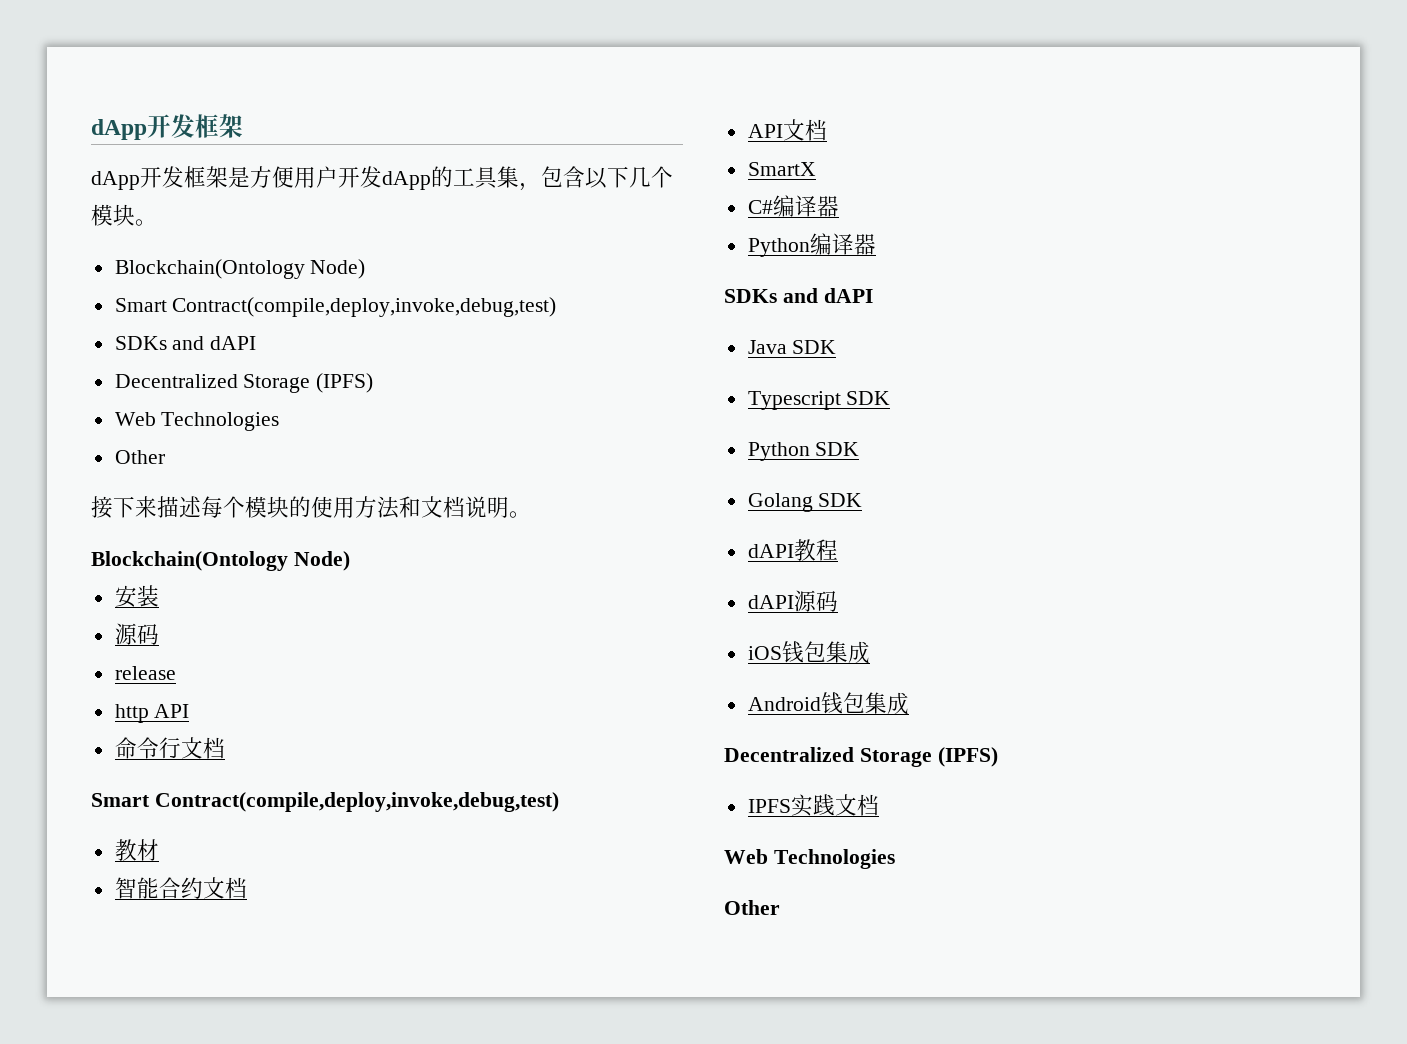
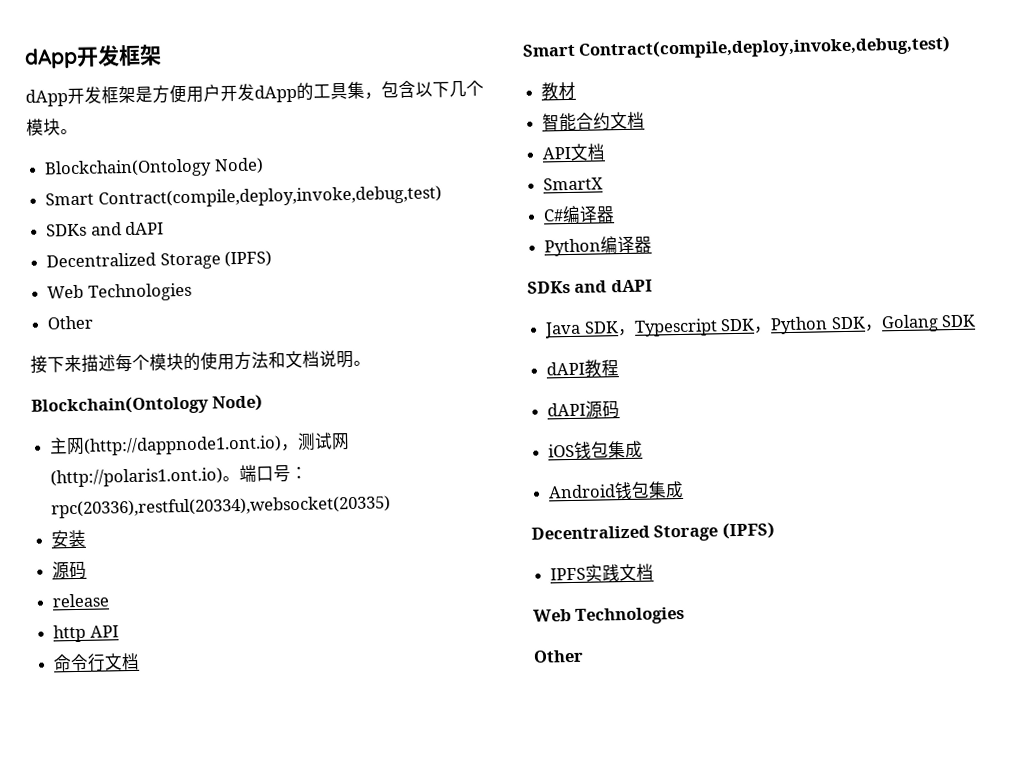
(350, 561) none -> [49,432,351,456] [50,464,309,488] [51,495,392,519] // 主网(http://dappnode1.ont.io)，测试网(http://polaris1.ont.io)。端口号：rpc(20336),restful(20334),websocket(20335)
(837, 347) // -> [617,328,636,337] ，
(891, 398) // -> [754,326,773,334] ，
(860, 449) // -> [864,324,883,332] ，

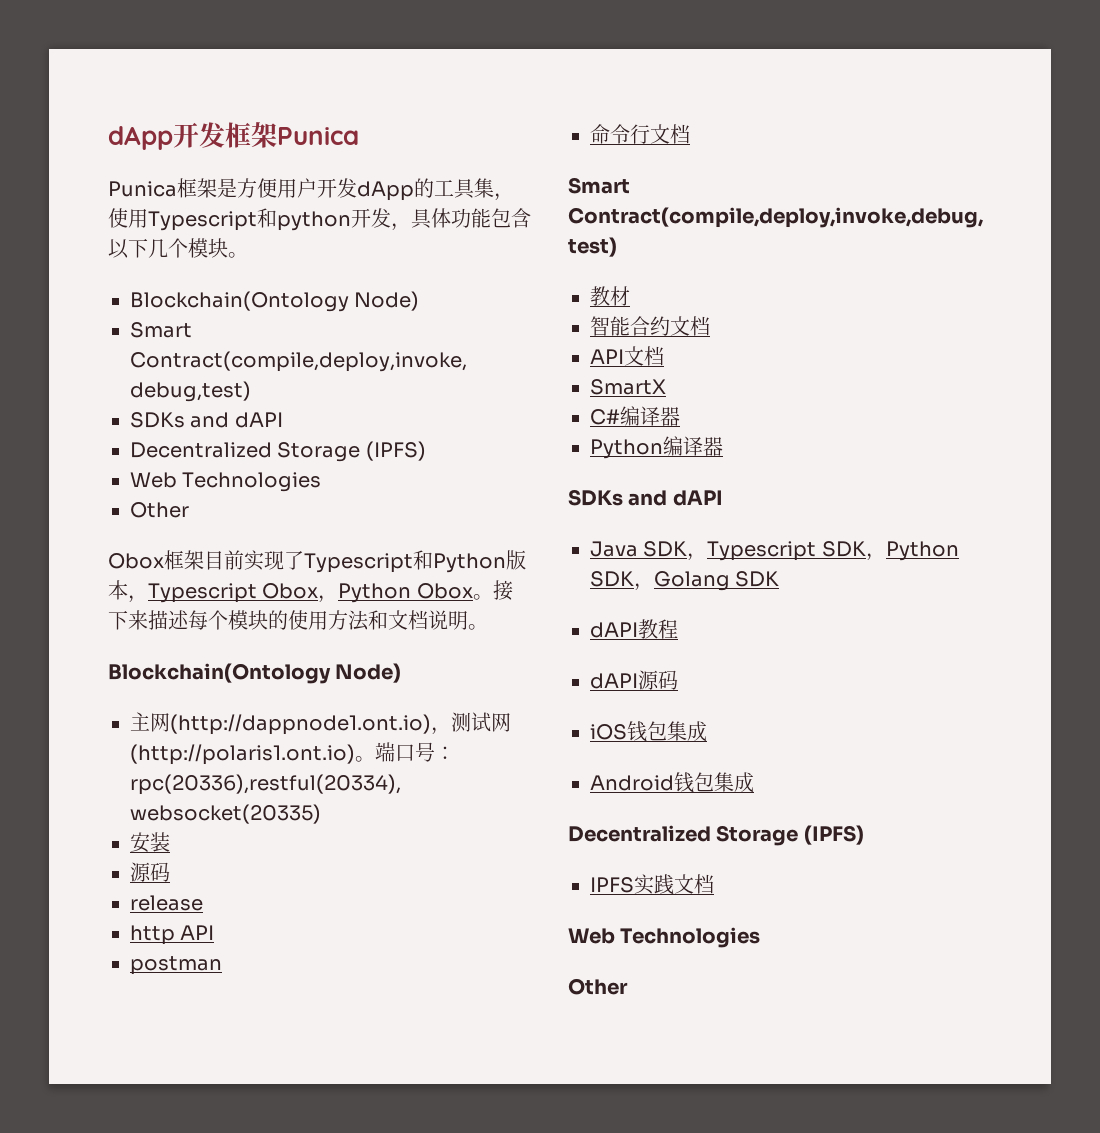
[24,44,162,69] [25,86,102,107] dApp开发框架 // dApp开发 -> [108,122,359,150] [108,181,177,197] dApp开发框架Punica // Punica
(382, 96) none -> [108,208,491,231] 使用Typescript和python开发，具体功能
(94, 322) none -> [108,550,526,573] [108,580,493,603] Obox框架目前实现了Typescript和Python版本，Typescript Obox，Python Obox。
(119, 631) none -> [130,956,222,975] // postman

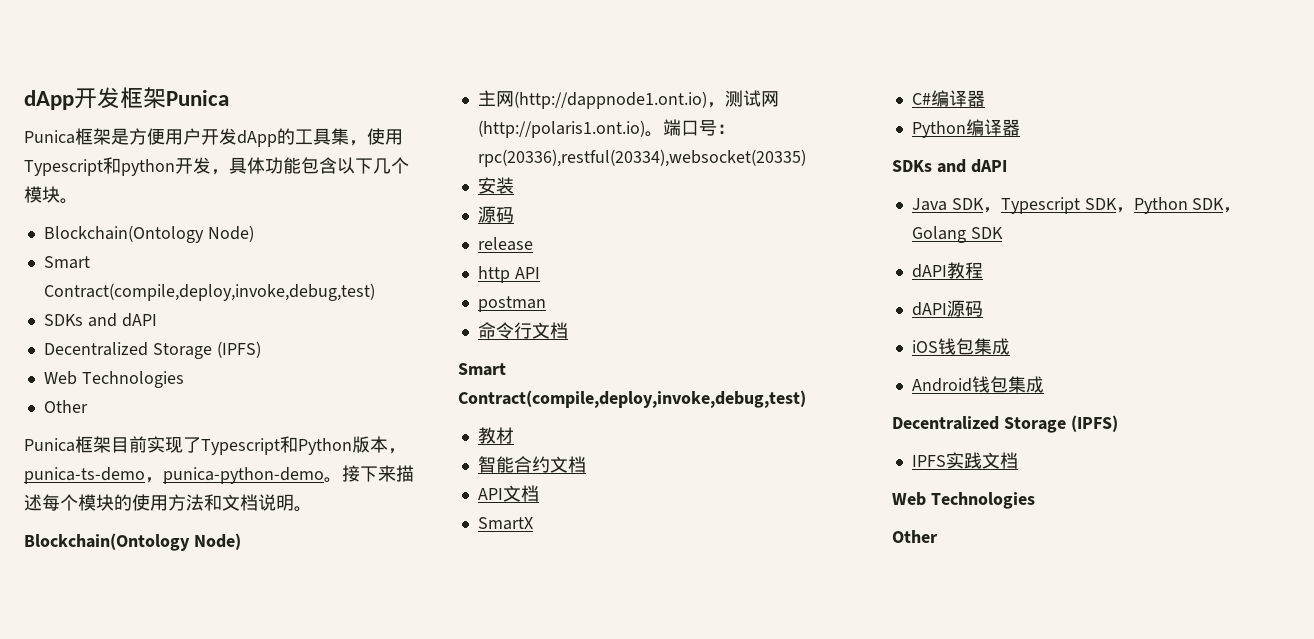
[108,553,164,569] Obox -> [24,438,75,452] Punica
[148,583,473,603] Typescript Obox，Python Obox -> [24,467,324,484] punica-ts-demo，punica-python-demo

